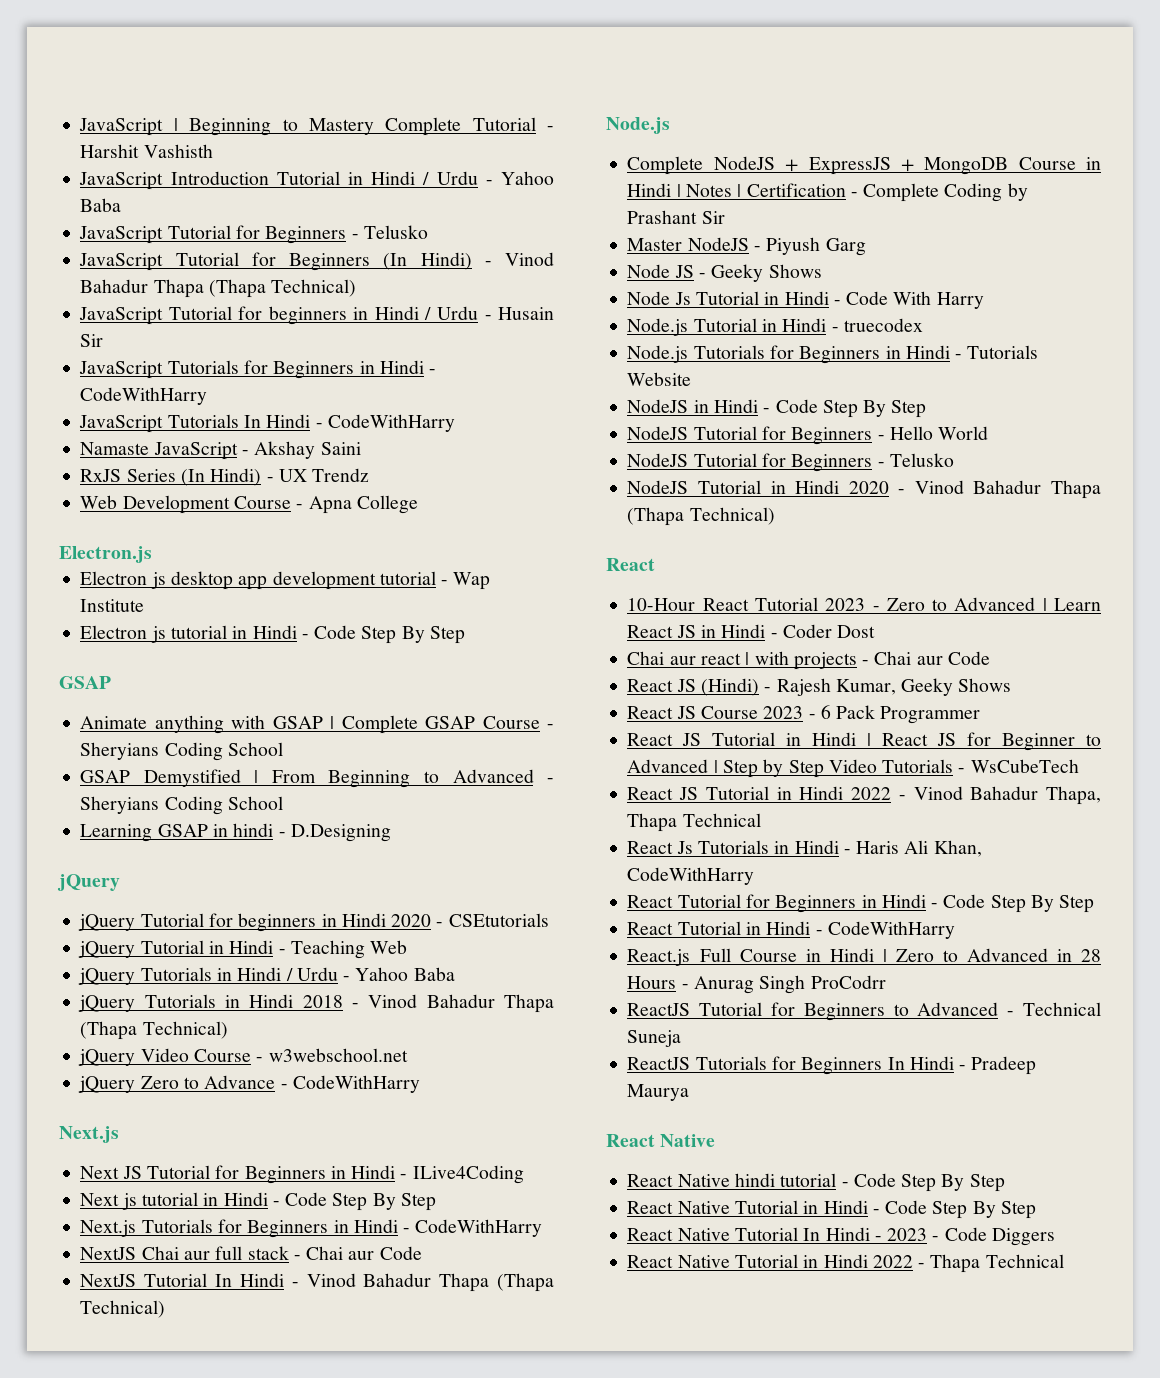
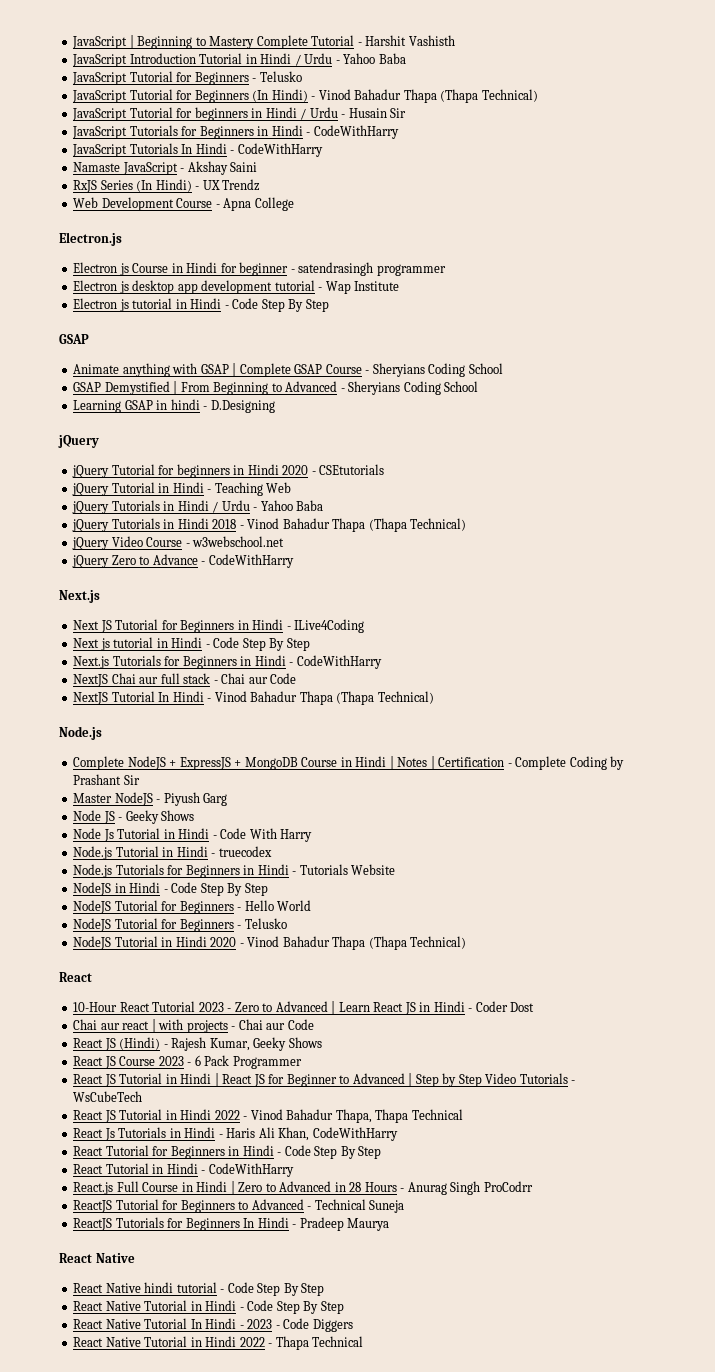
(152, 554) none -> [73,262,446,276] // Electron js Course in Hindi for beginner - satendrasingh programmer

